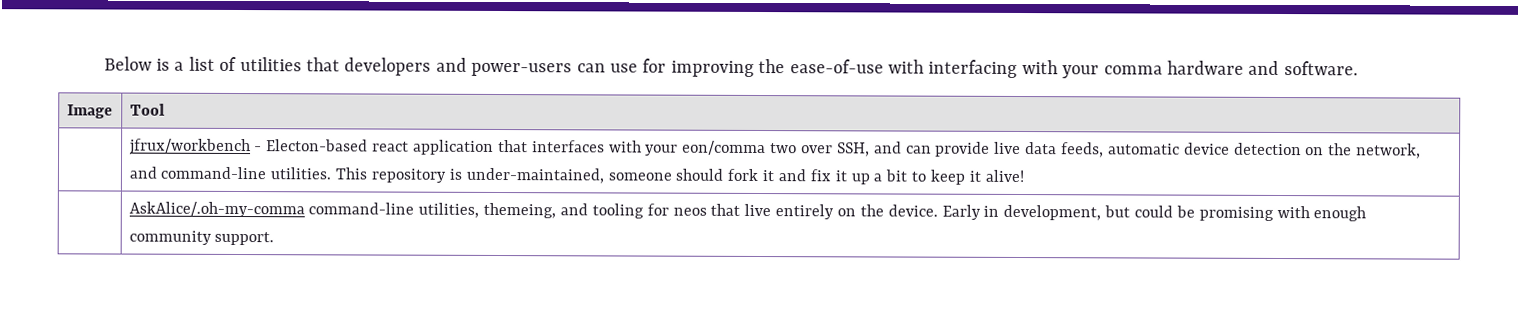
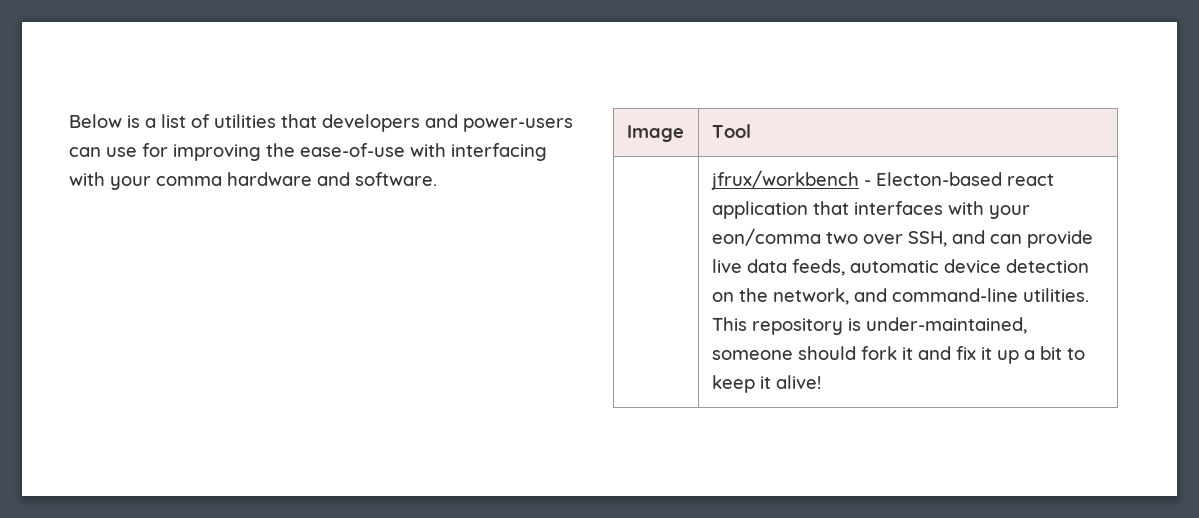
[128,201,1367,222] [128,230,275,246] // | AskAlice/.oh-my-comma command-line utilities, themeing, and tooling for neos that live entirely on the device. Early in development, but could be promising with enough community support. -> (821, 382) none

